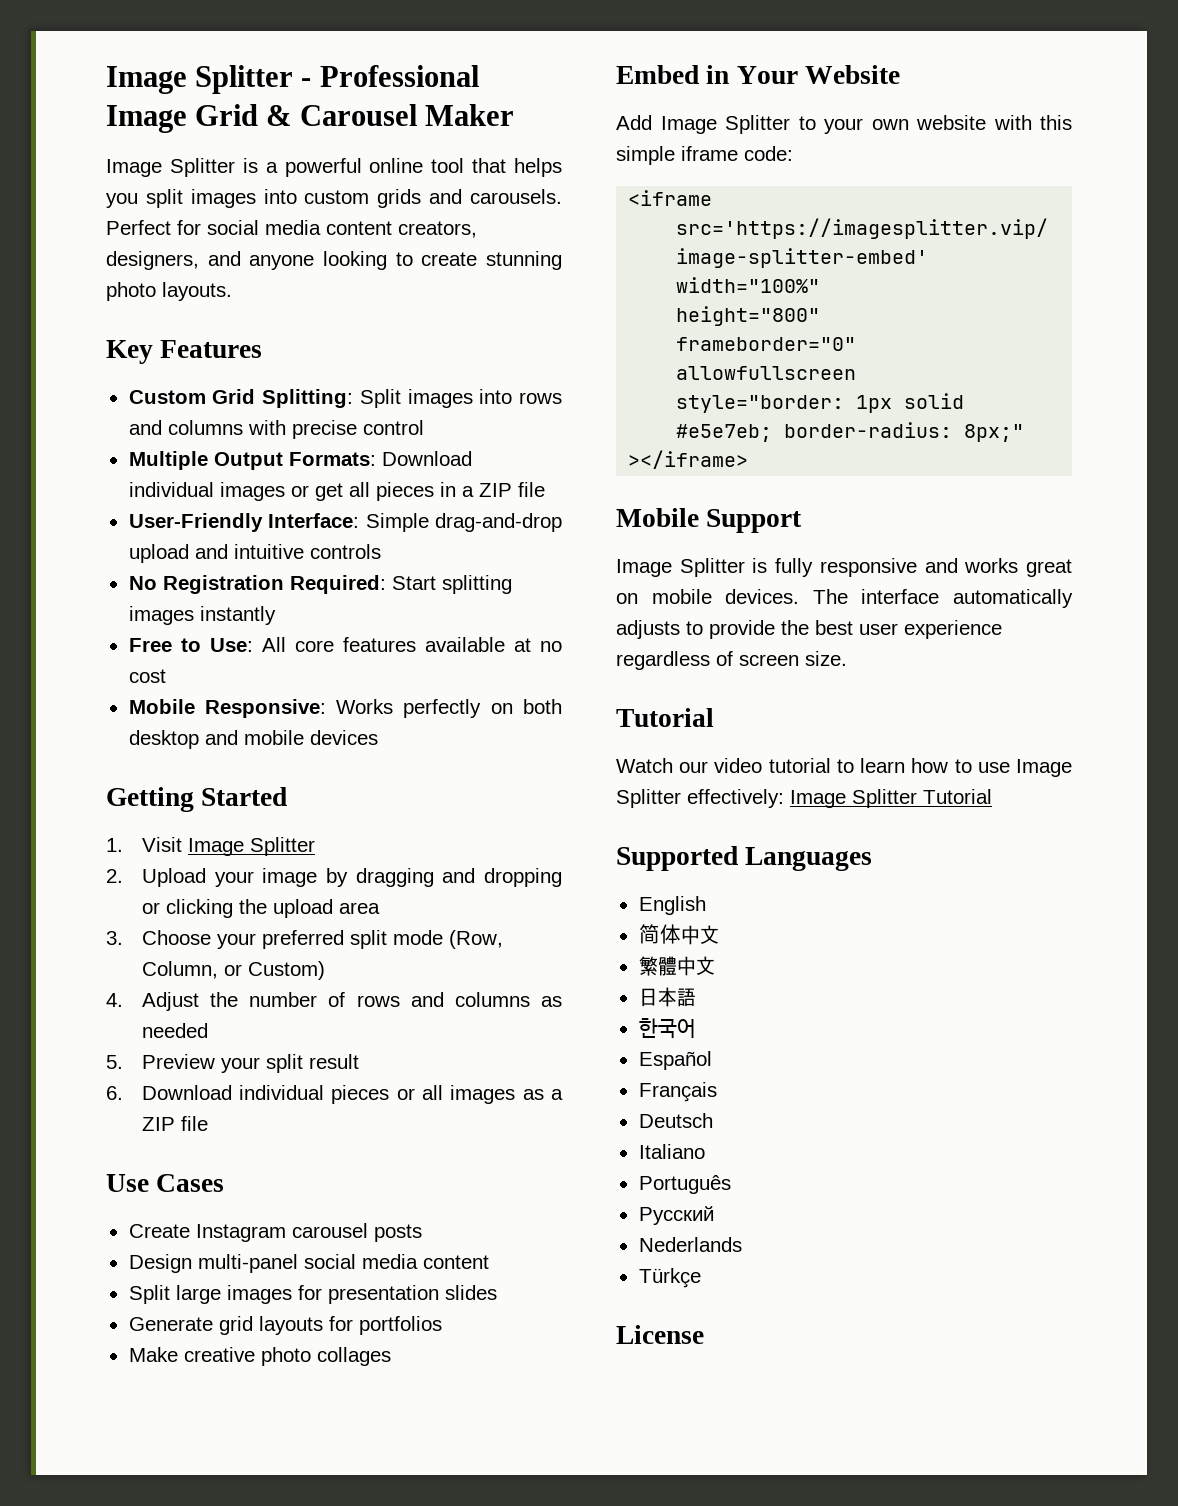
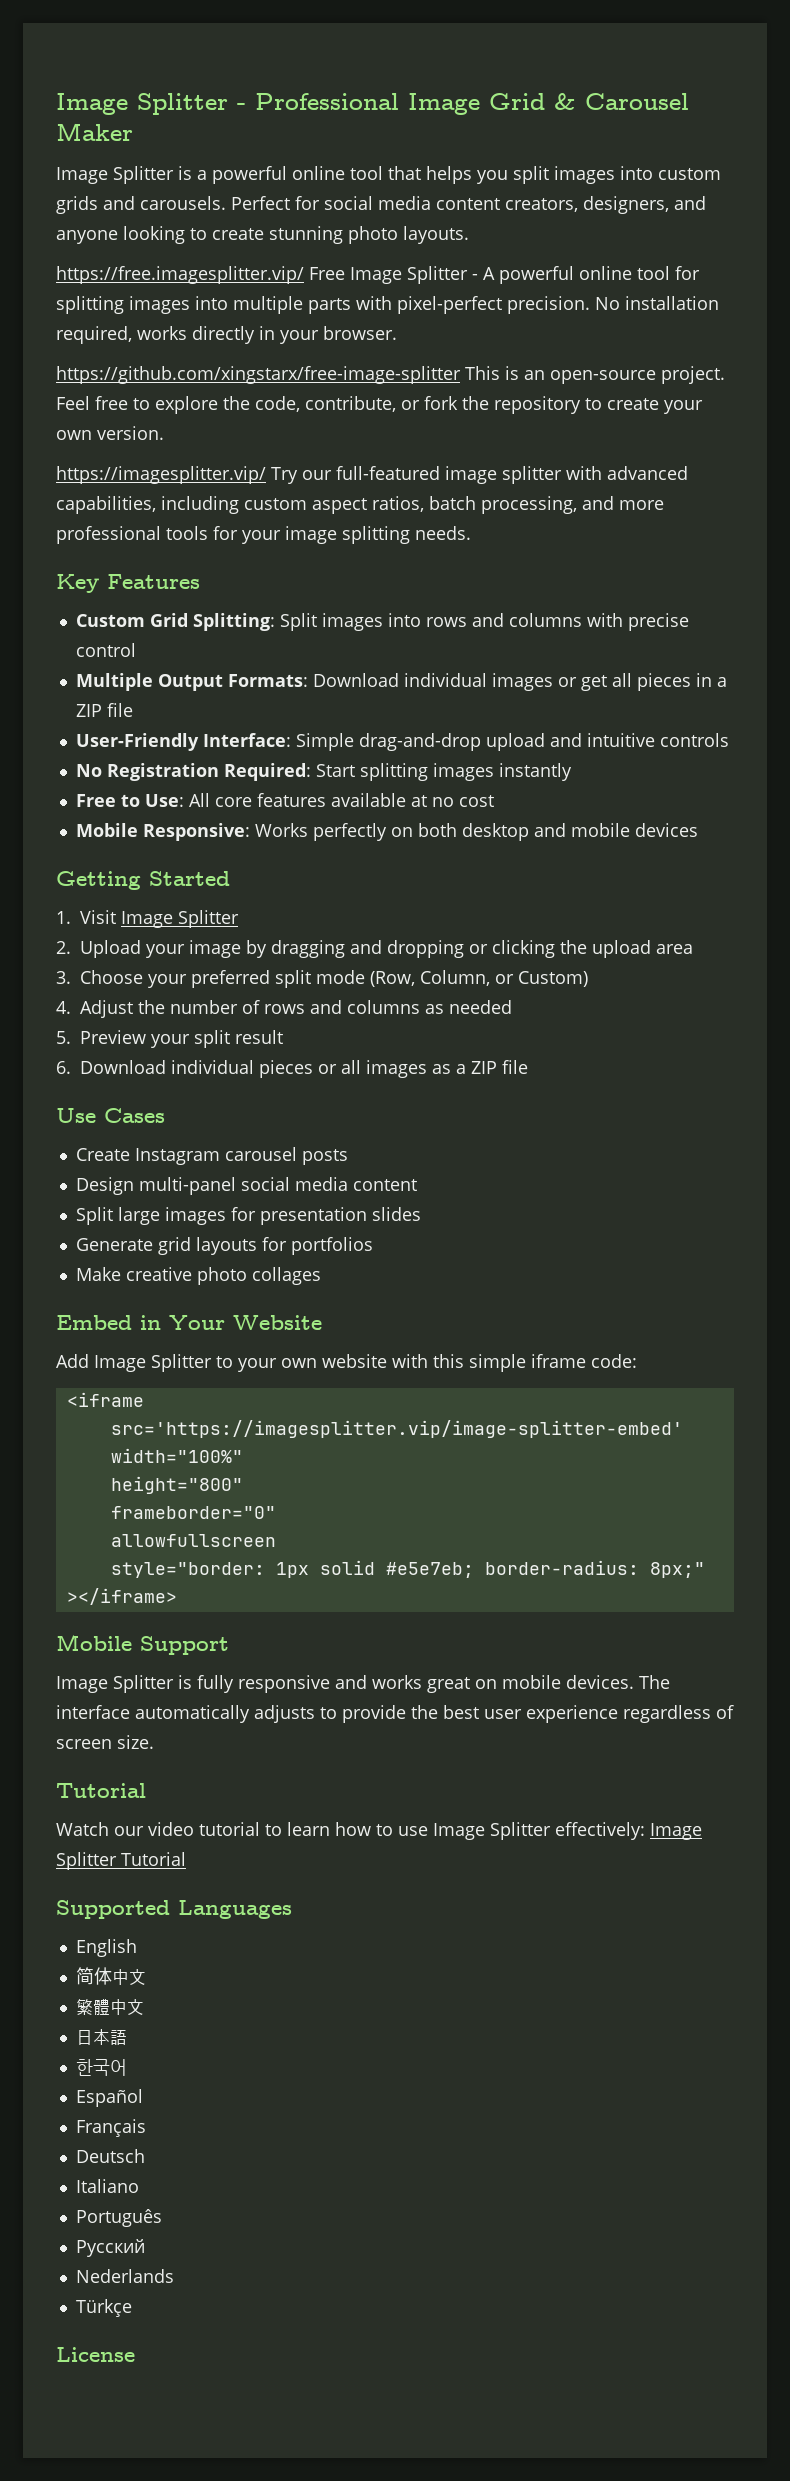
(232, 291) none -> [56,266,700,284] [56,296,719,314] [56,326,397,344] [56,366,725,384] [56,396,703,414] [56,426,164,440] [56,466,688,484] [56,496,664,514] [56,526,471,544] // https://free.imagesplitter.vip/ Free Image Splitter - A powerful online tool for splitting images into multiple parts with pixel-perfect precision. No installation required, works directly in your browser. // https://github.com/xingstarx/free-image-splitter This is an open-source project. Feel free to explore the code, contribute, or fork the repository to create your own version. // https://imagesplitter.vip/ Try our full-featured image splitter with advanced capabilities, including custom aspect ratios, batch processing, and more professional tools for your image splitting needs.

